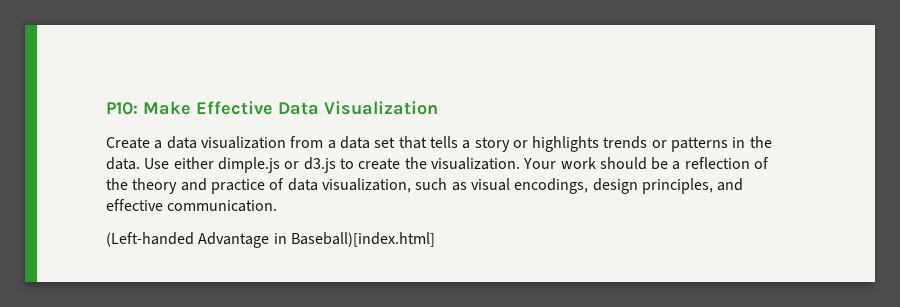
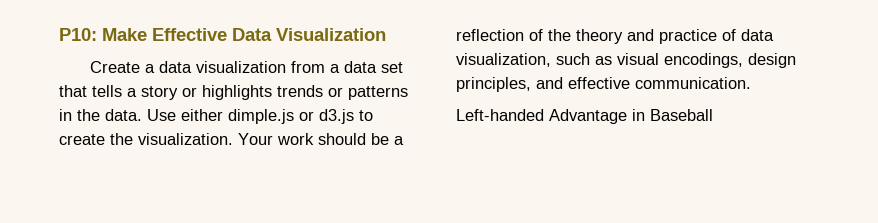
[106,232,194,247] (Left-handed -> [456,109,544,121] Left-handed
[290,232,435,247] Baseball)[index.html] -> [650,109,713,121] Baseball

